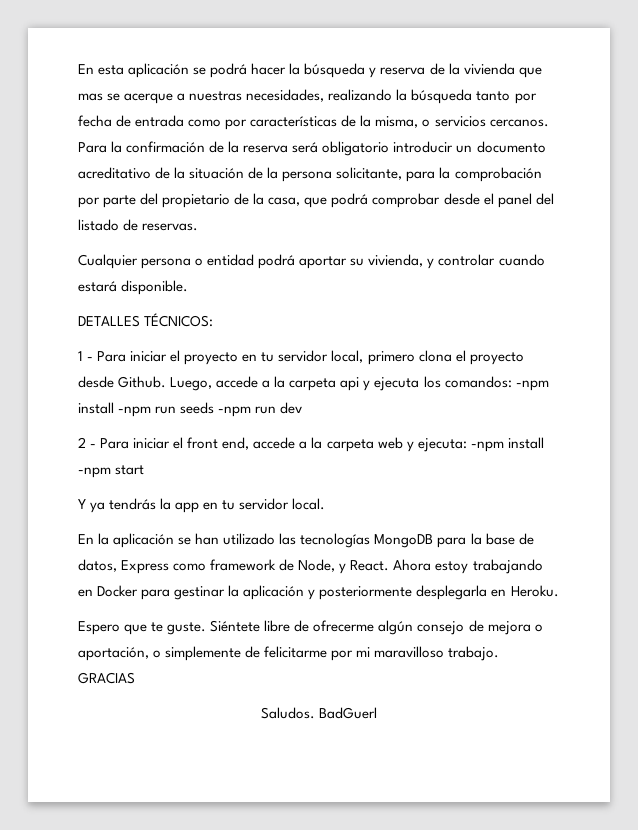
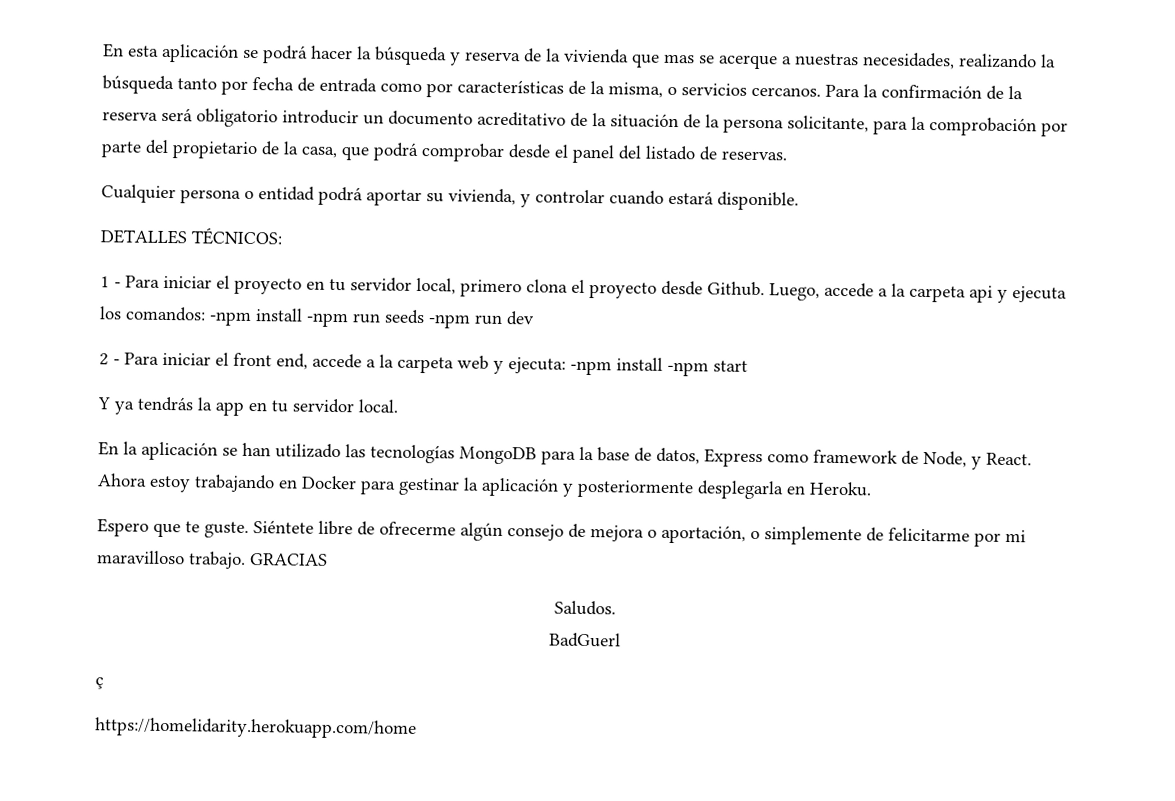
(315, 713) none -> (616, 608) //
(378, 713) none -> [95,677,104,690] [94,717,417,739] // ç // https://homelidarity.herokuapp.com/home

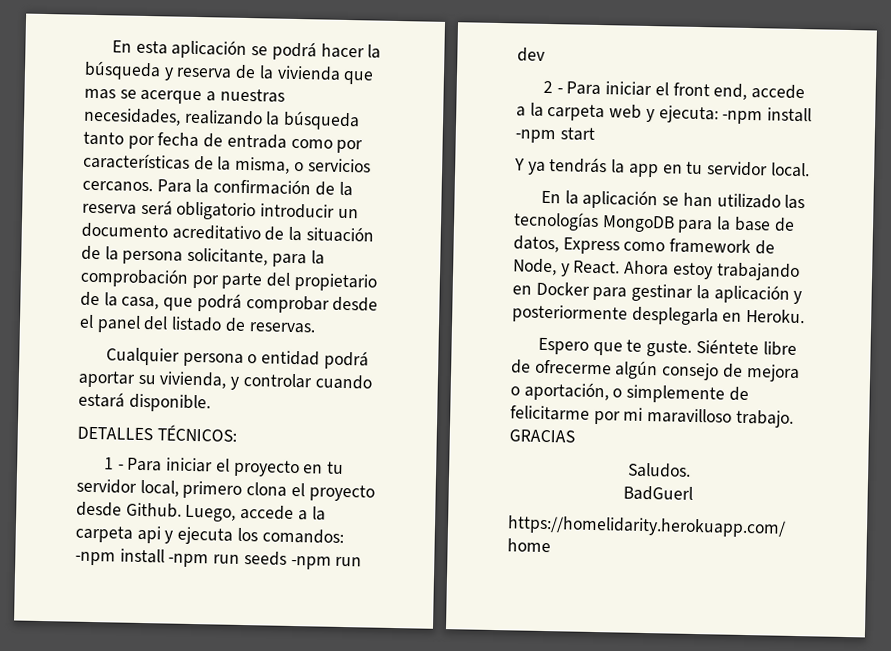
[95,677,104,690] // ç -> (693, 493) none

